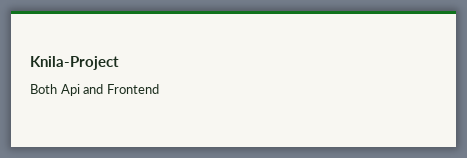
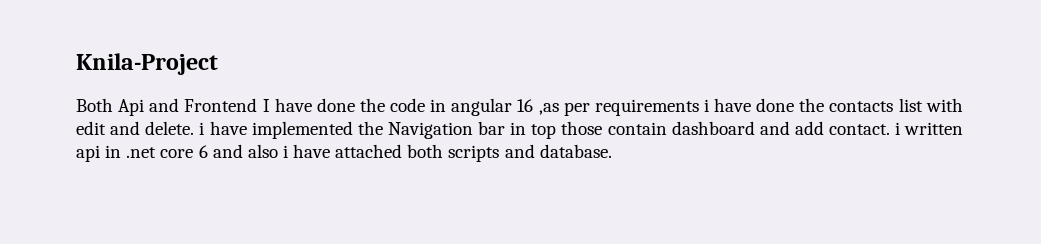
(159, 89) none -> [262,98,963,116] [76,121,964,139] [76,144,612,162] I have done the code in angular 16 ,as per requirements i have done the contacts list with edit and delete. i have implemented the Navigation bar in top those contain dashboard and add contact. i written api in .net core 6 and also i have attached both scripts and database.

